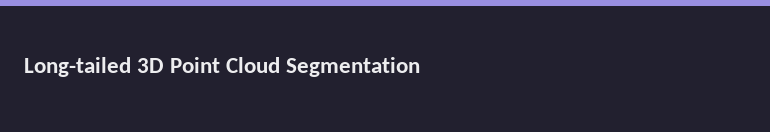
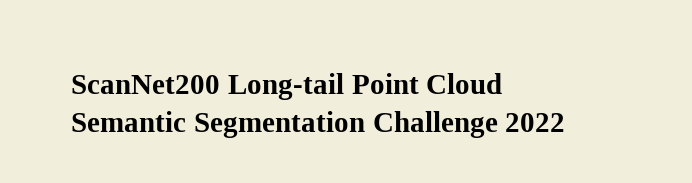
[24,57,421,77] Long-tailed 3D Point Cloud Segmentation -> [71,73,503,100] [71,111,566,138] ScanNet200 Long-tail Point Cloud Semantic Segmentation Challenge 2022

